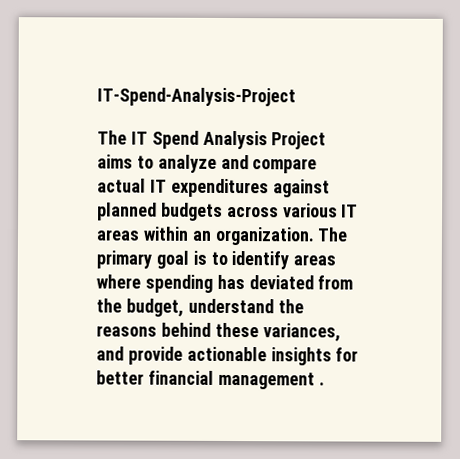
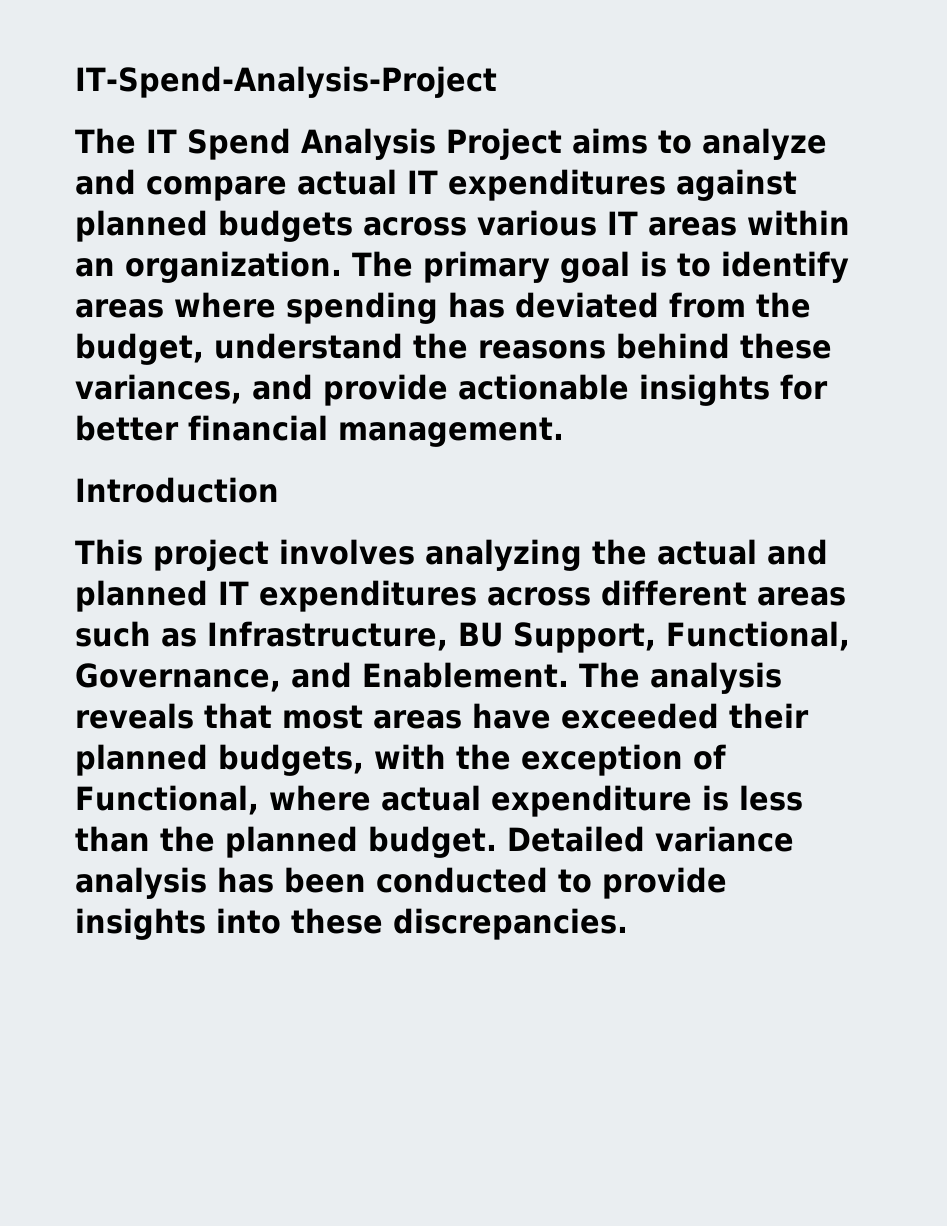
[217,371,325,390] management . -> [338,417,564,447] [75,477,279,503] [75,539,828,571] [75,580,846,612] [75,621,850,653] [75,662,782,694] [75,703,809,729] [75,744,726,776] [75,785,803,817] [75,826,794,858] [75,867,727,899] [75,908,628,940] management. // Introduction // This project involves analyzing the actual and planned IT expenditures across different areas such as Infrastructure, BU Support, Functional, Governance, and Enablement. The analysis reveals that most areas have exceeded their planned budgets, with the exception of Functional, where actual expenditure is less than the planned budget. Detailed variance analysis has been conducted to provide insights into these discrepancies.

